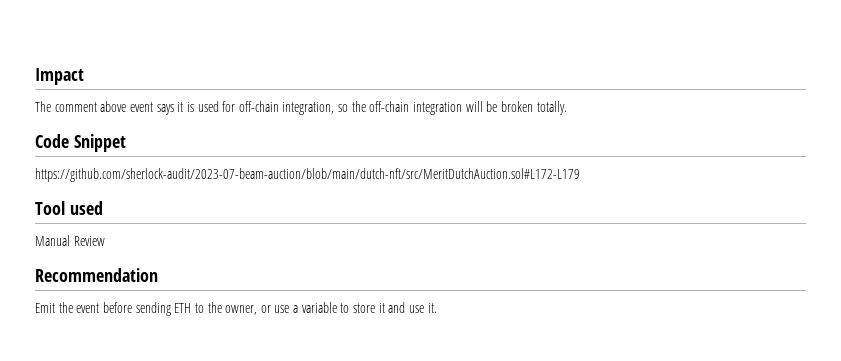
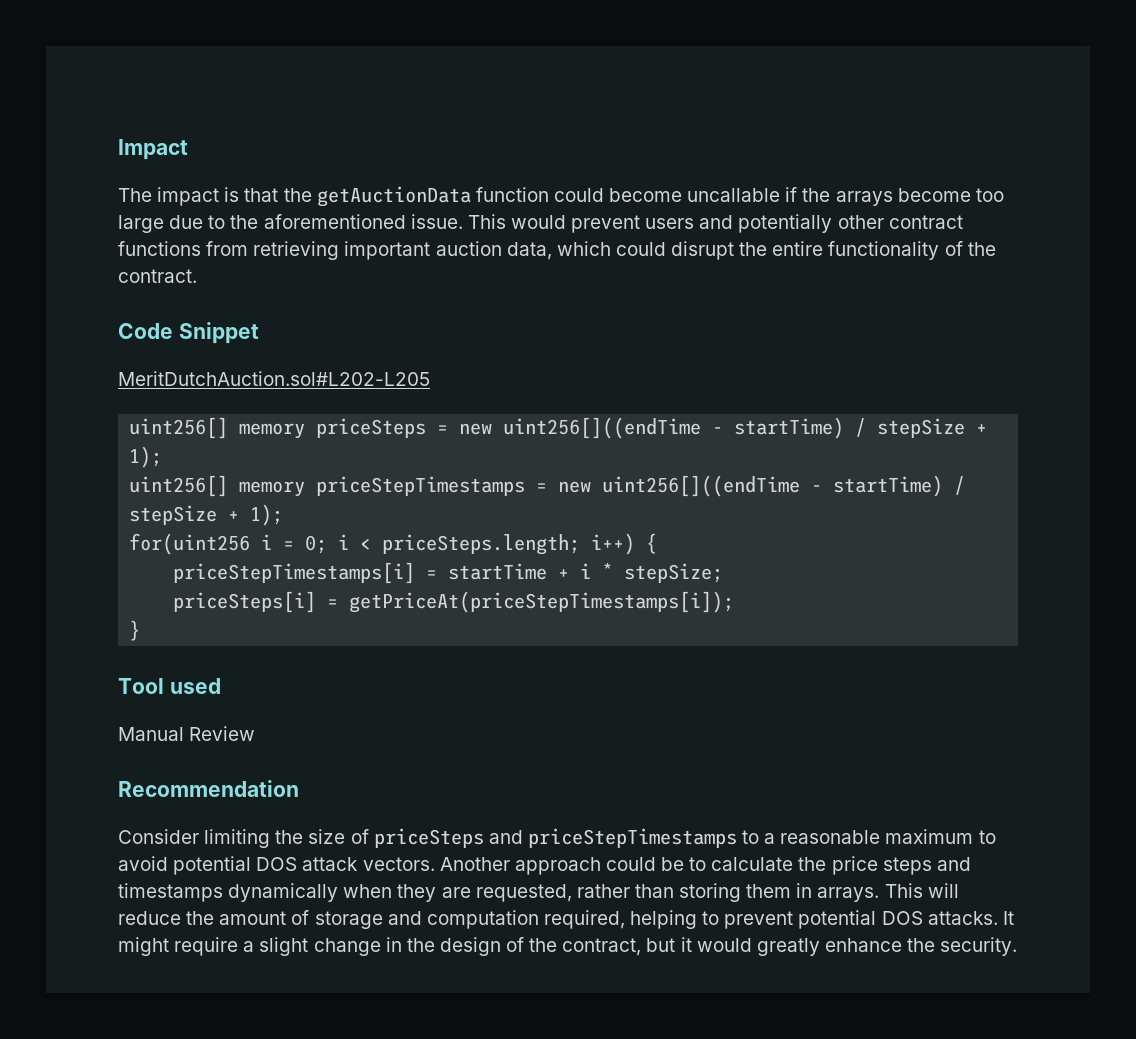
[54,101,567,115] [35,134,126,152] [35,168,580,182] comment above event says it is used for off-chain integration, so the off-chain integration will be broken totally. // Code Snippet // https://github.com/sherlock-audit/2023-07-beam-auction/blob/main/dutch-nft/src/MeritDutchAuction.sol#L172-L179 -> [157,186,1004,207] [118,214,963,233] [118,241,996,260] [118,269,197,283] [118,322,259,344] [118,371,430,386] [129,417,988,439] [129,446,163,468] [129,475,966,497] [129,504,284,526] [129,533,658,555] [173,562,724,584] [173,591,735,613] [129,620,141,641] impact is that the getAuctionData function could become uncallable if the arrays become too large due to the aforementioned issue. This would prevent users and potentially other contract functions from retrieving important auction data, which could disrupt the entire functionality of the contract. // Code Snippet // MeritDutchAuction.sol#L202-L205 // uint256[] memory priceSteps = new uint256[]((endTime - startTime) / stepSize + 1); // uint256[] memory priceStepTimestamps = new uint256[]((endTime - startTime) / stepSize + 1); // for(uint256 i = 0; i < priceSteps.length; i++) { // priceStepTimestamps[i] = startTime + i * stepSize; // priceSteps[i] = getPriceAt(priceStepTimestamps[i]); // }
[35,302,437,316] Emit the event before sending ETH to the owner, or use a variable to store it and use it. -> [118,828,996,848] [118,856,971,875] [118,883,959,902] [118,910,1014,929] [118,937,1018,956] Consider limiting the size of priceSteps and priceStepTimestamps to a reasonable maximum to avoid potential DOS attack vectors. Another approach could be to calculate the price steps and timestamps dynamically when they are requested, rather than storing them in arrays. This will reduce the amount of storage and computation required, helping to prevent potential DOS attacks. It might require a slight change in the design of the contract, but it would greatly enhance the security.

